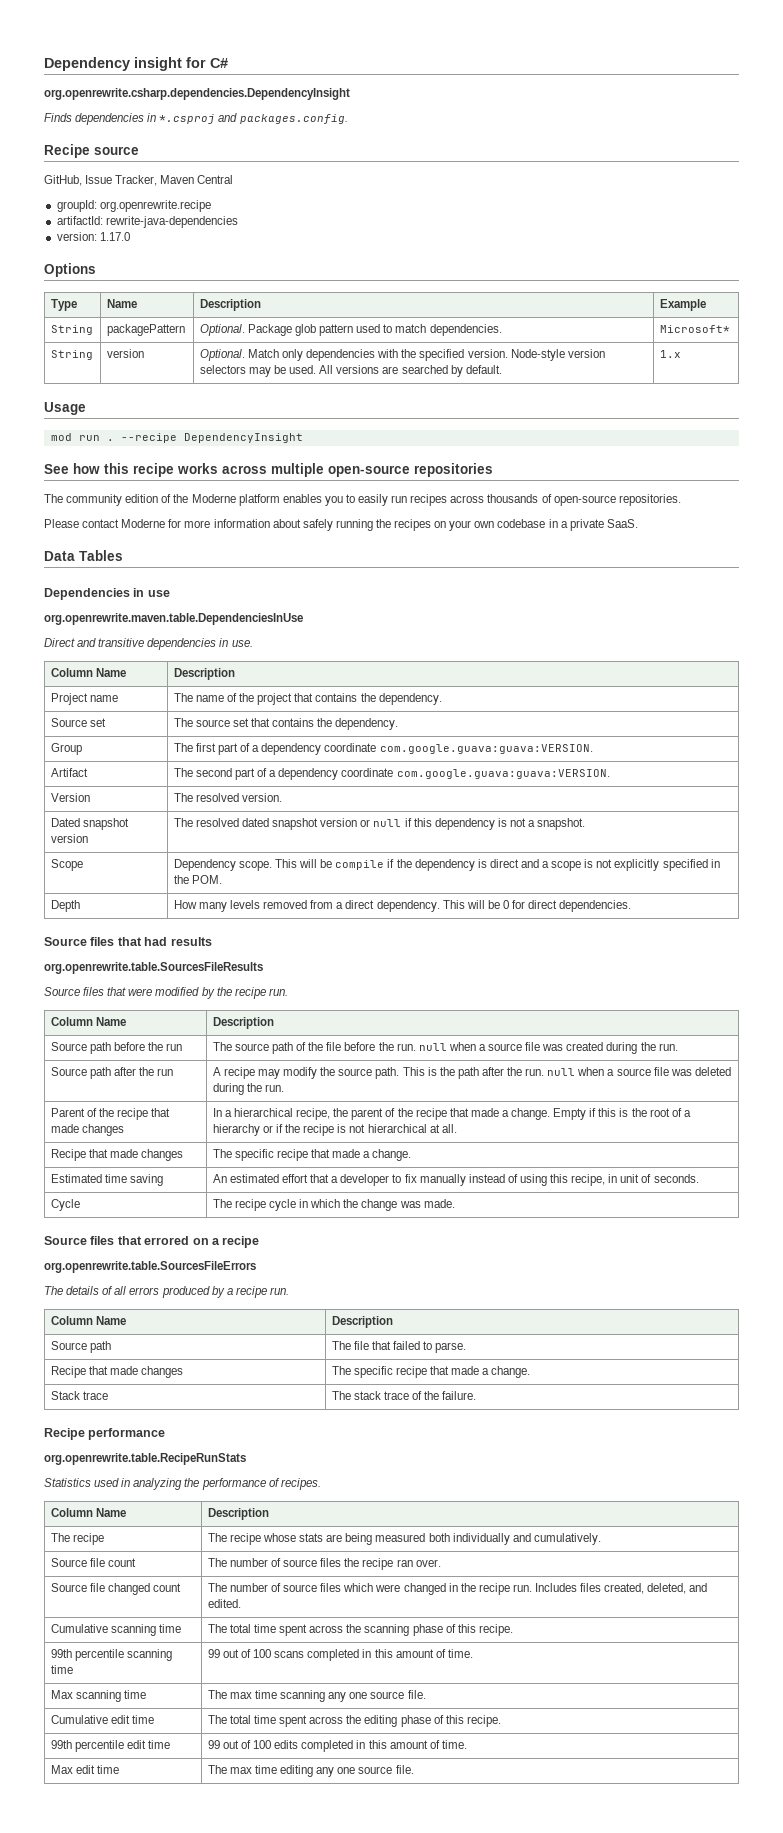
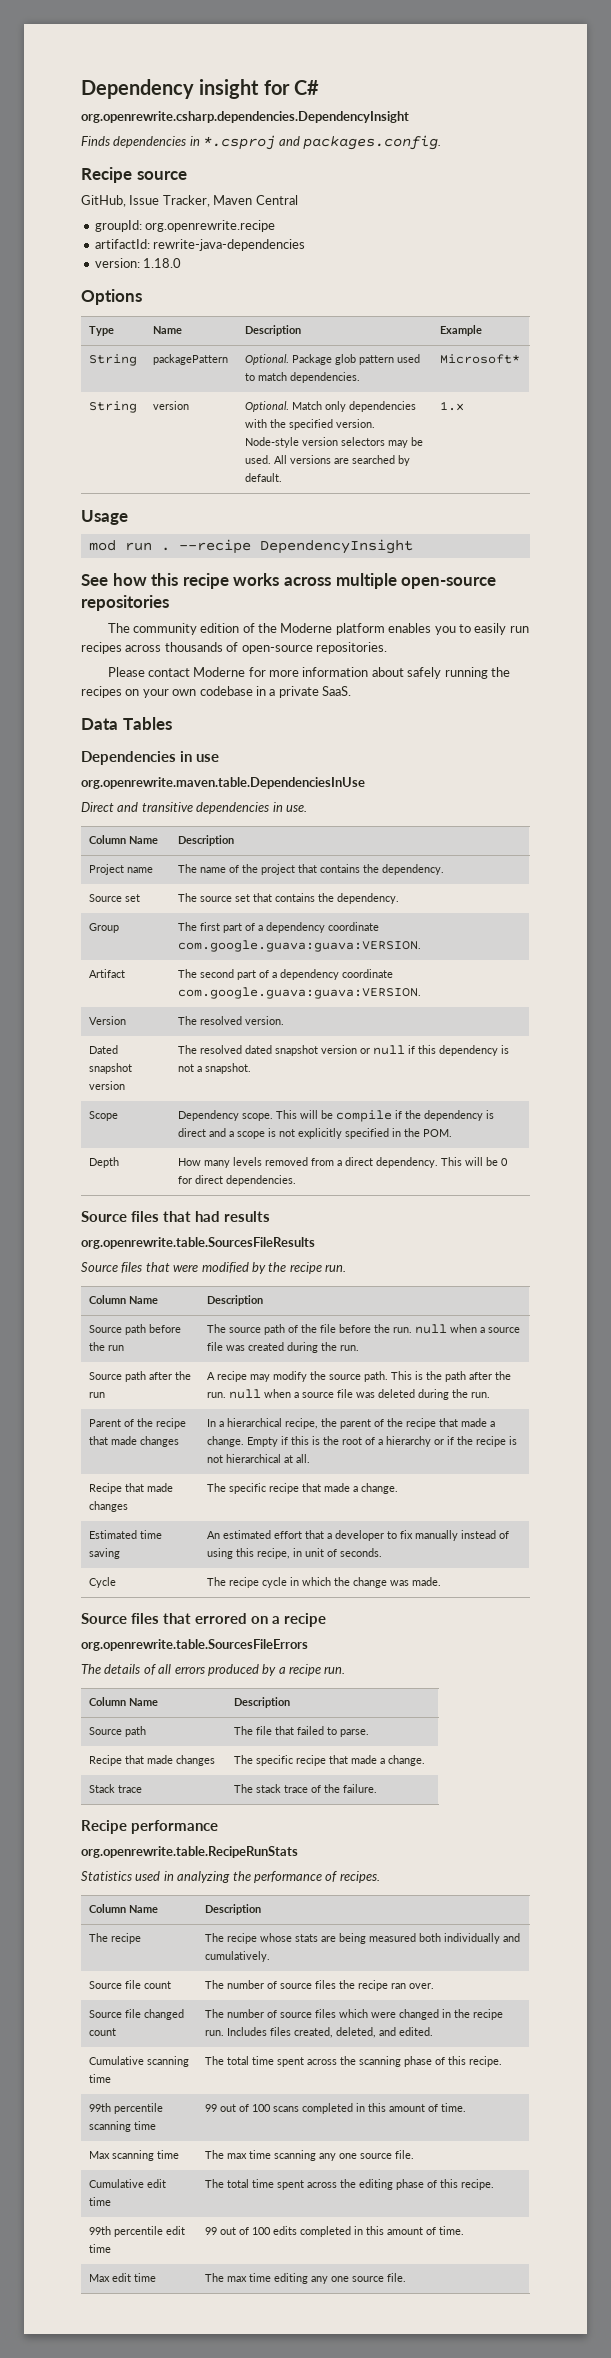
[99,232,130,241] 1.17.0 -> [143,258,182,268] 1.18.0

